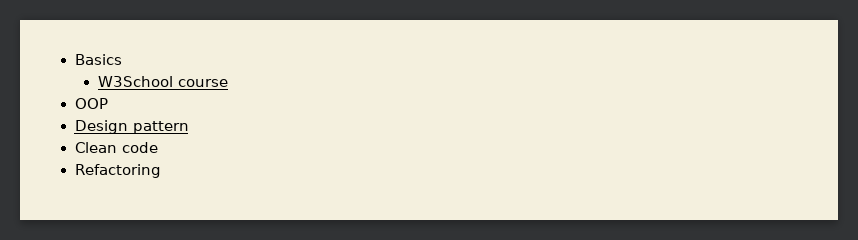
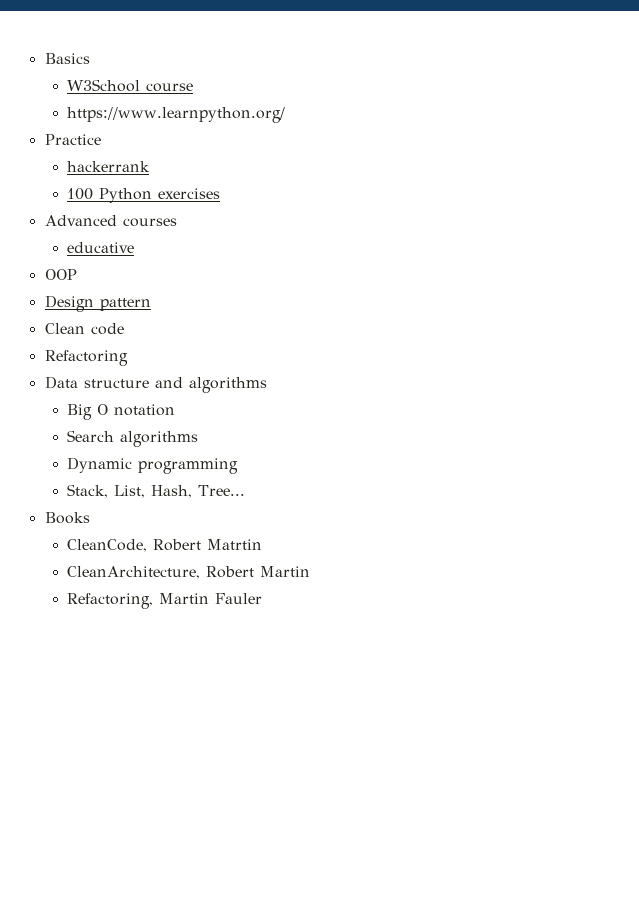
(228, 83) none -> [67,107,286,123] [44,134,101,145] [67,161,151,172] [67,188,221,203] [44,215,177,227] [67,242,135,253] // https://www.learnpython.org/ // Practice // hackerrank // 100 Python exercises // Advanced courses // educative
(161, 171) none -> [44,376,267,393] [67,404,176,420] [67,430,199,447] [67,457,239,474] [67,484,246,498] [44,512,90,524] [67,539,263,552] [67,566,311,579] [67,593,263,609] // Data structure and algorithms // Big O notation // Search algorithms // Dynamic programming // Stack, List, Hash, Tree... // Books // CleanCode, Robert Matrtin // CleanArchitecture, Robert Martin // Refactoring, Martin Fauler

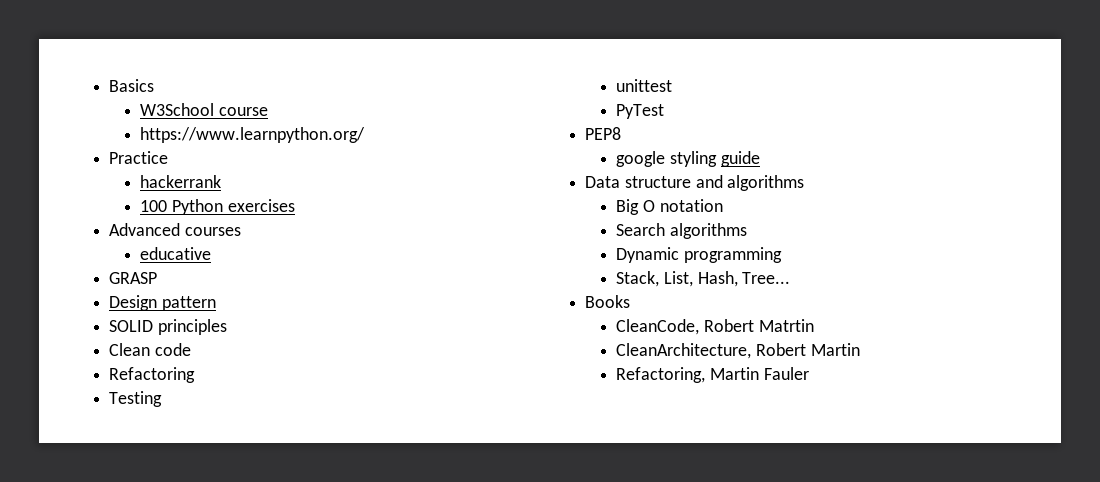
[44,269,77,280] OOP -> [109,272,158,284] GRASP
(151, 304) none -> [109,319,227,335] // SOLID principles
(128, 358) none -> [109,391,163,407] [616,79,673,92] [616,104,665,119] [585,127,622,140] [616,151,760,167] // Testing // unittest // PyTest // PEP8 // google styling guide

